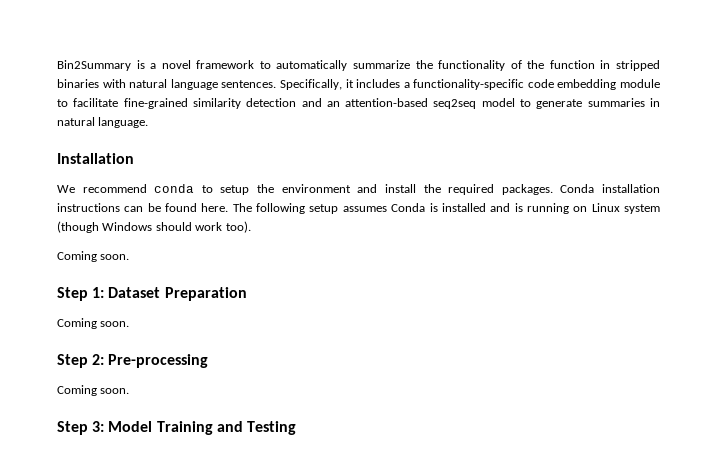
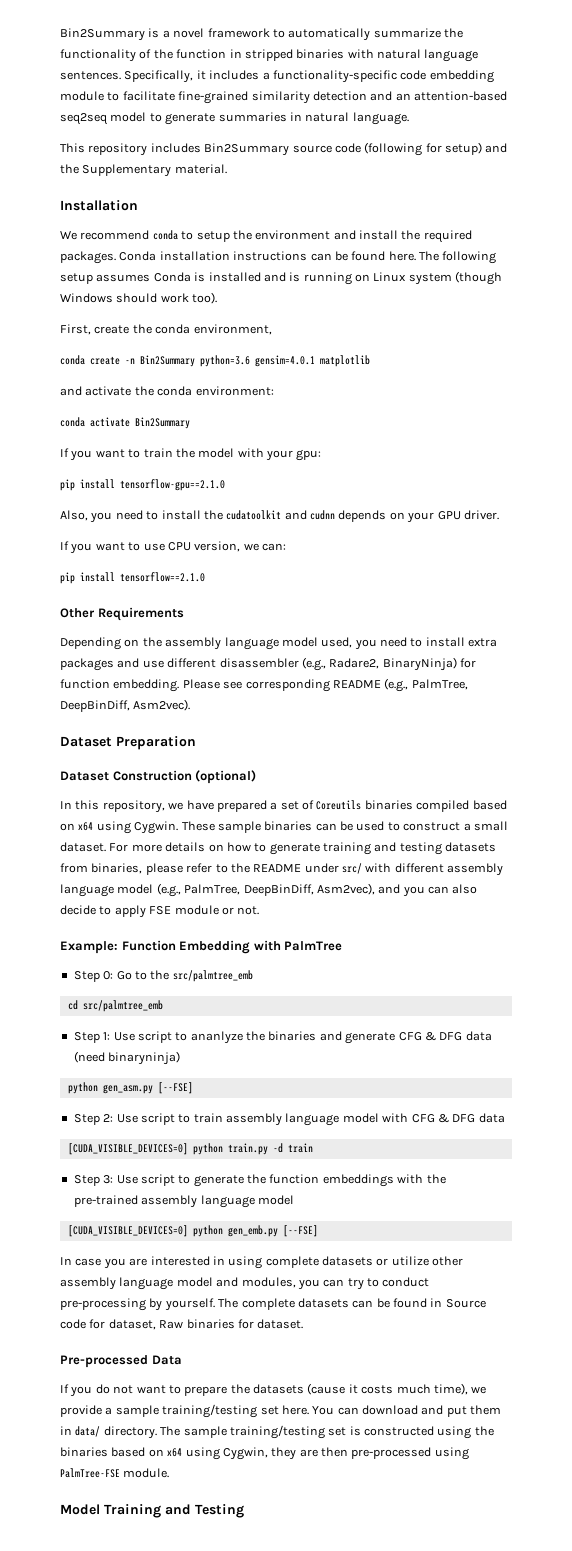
(149, 122) none -> [60,142,508,156] [60,164,227,177] // This repository includes Bin2Summary source code (following for setup) and the Supplementary material.
[57,251,130,262] [57,287,247,301] [57,318,130,329] [57,354,209,368] [57,385,130,396] [57,421,105,435] Coming soon. // Step 1: Dataset Preparation // Coming soon. // Step 2: Pre-processing // Coming soon. // Step 3: -> [60,324,272,335] [60,355,370,367] [60,386,274,396] [60,417,190,429] [60,448,322,461] [60,479,225,491] [60,510,499,523] [60,541,286,554] [60,572,205,584] [60,607,184,621] [60,637,498,650] [60,657,476,671] [60,678,468,692] [60,699,191,712] [60,736,196,750] [60,770,257,784] [60,800,507,813] [60,821,508,834] [60,842,497,855] [60,863,504,876] [60,883,478,897] [60,905,260,918] [60,940,343,954] [73,970,253,982] [67,1000,163,1012] [73,1031,492,1044] [73,1051,181,1065] [67,1082,193,1094] [73,1113,505,1126] [67,1143,313,1155] [73,1174,446,1187] [73,1195,294,1208] [67,1225,318,1237] [60,1256,464,1269] [60,1277,430,1290] [60,1298,486,1311] [60,1319,304,1330] [60,1355,182,1368] [60,1383,487,1397] [60,1404,502,1418] [60,1425,494,1439] [60,1447,469,1460] [60,1468,170,1478] First, create the conda environment, // conda create -n Bin2Summary python=3.6 gensim=4.0.1 matplotlib // and activate the conda environment: // conda activate Bin2Summary // If you want to train the model with your gpu: // pip install tensorflow-gpu==2.1.0 // Also, you need to install the cudatoolkit and cudnn depends on your GPU driver. // If you want to use CPU version, we can: // pip install tensorflow==2.1.0 // Other Requirements // Depending on the assembly language model used, you need to install extra packages and use different disassembler (e.g., Radare2, BinaryNinja) for function embedding. Please see corresponding README (e.g., PalmTree, DeepBinDiff, Asm2vec). // Dataset Preparation // Dataset Construction (optional) // In this repository, we have prepared a set of Coreutils binaries compiled based on x64 using Cygwin. These sample binaries can be used to construct a small dataset. For more details on how to generate training and testing datasets from binaries, please refer to the README under src/ with different assembly language model (e.g., PalmTree, DeepBinDiff, Asm2vec), and you can also decide to apply FSE module or not. // Example: Function Embedding with PalmTree // Step 0: Go to the src/palmtree_emb // cd src/palmtree_emb // Step 1: Use script to ananlyze the binaries and generate CFG & DFG data (need binaryninja) // python gen_asm.py [--FSE] // Step 2: Use script to train assembly language model with CFG & DFG data // [CUDA_VISIBLE_DEVICES=0] python train.py -d train // Step 3: Use script to generate the function embeddings with the pre-trained assembly language model // [CUDA_VISIBLE_DEVICES=0] python gen_emb.py [--FSE] // In case you are interested in using complete datasets or utilize other assembly language model and modules, you can try to conduct pre-processing by yourself. The complete datasets can be found in Source code for dataset, Raw binaries for dataset. // Pre-processed Data // If you do not want to prepare the datasets (cause it costs much time), we provide a sample training/testing set here. You can download and put them in data/ directory. The sample training/testing set is constructed using the binaries based on x64 using Cygwin, they are then pre-processed using PalmTree-FSE module. //

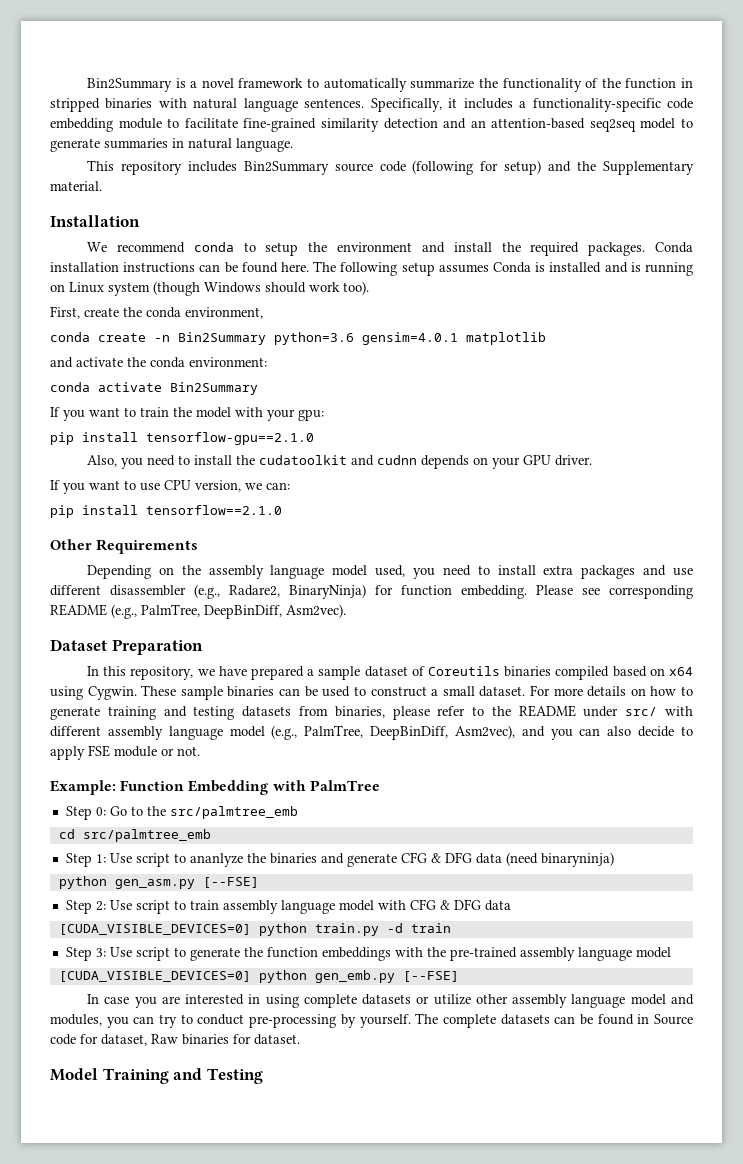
[60,770,257,784] // Dataset Construction (optional) -> (203, 647) none
[280,801,299,810] set -> [318,666,408,680] sample dataset
[60,1355,182,1368] [60,1383,487,1397] [60,1404,502,1418] [60,1425,494,1439] [60,1447,469,1460] [60,1468,170,1478] // Pre-processed Data // If you do not want to prepare the datasets (cause it costs much time), we provide a sample training/testing set here. You can download and put them in data/ directory. The sample training/testing set is constructed using the binaries based on x64 using Cygwin, they are then pre-processed using PalmTree-FSE module. -> (300, 1039) none

